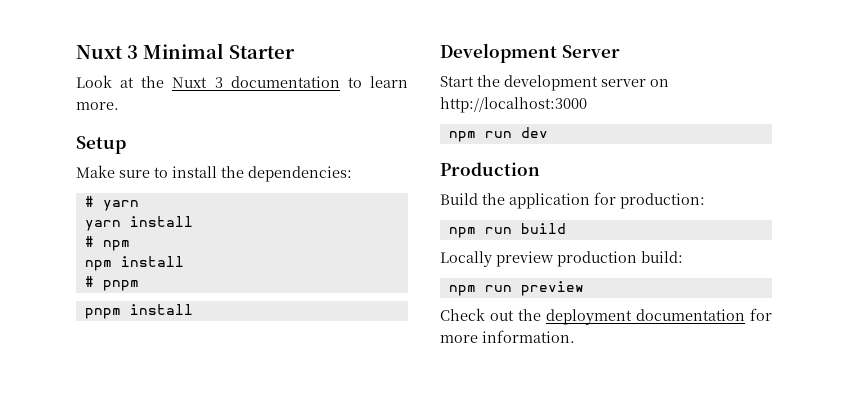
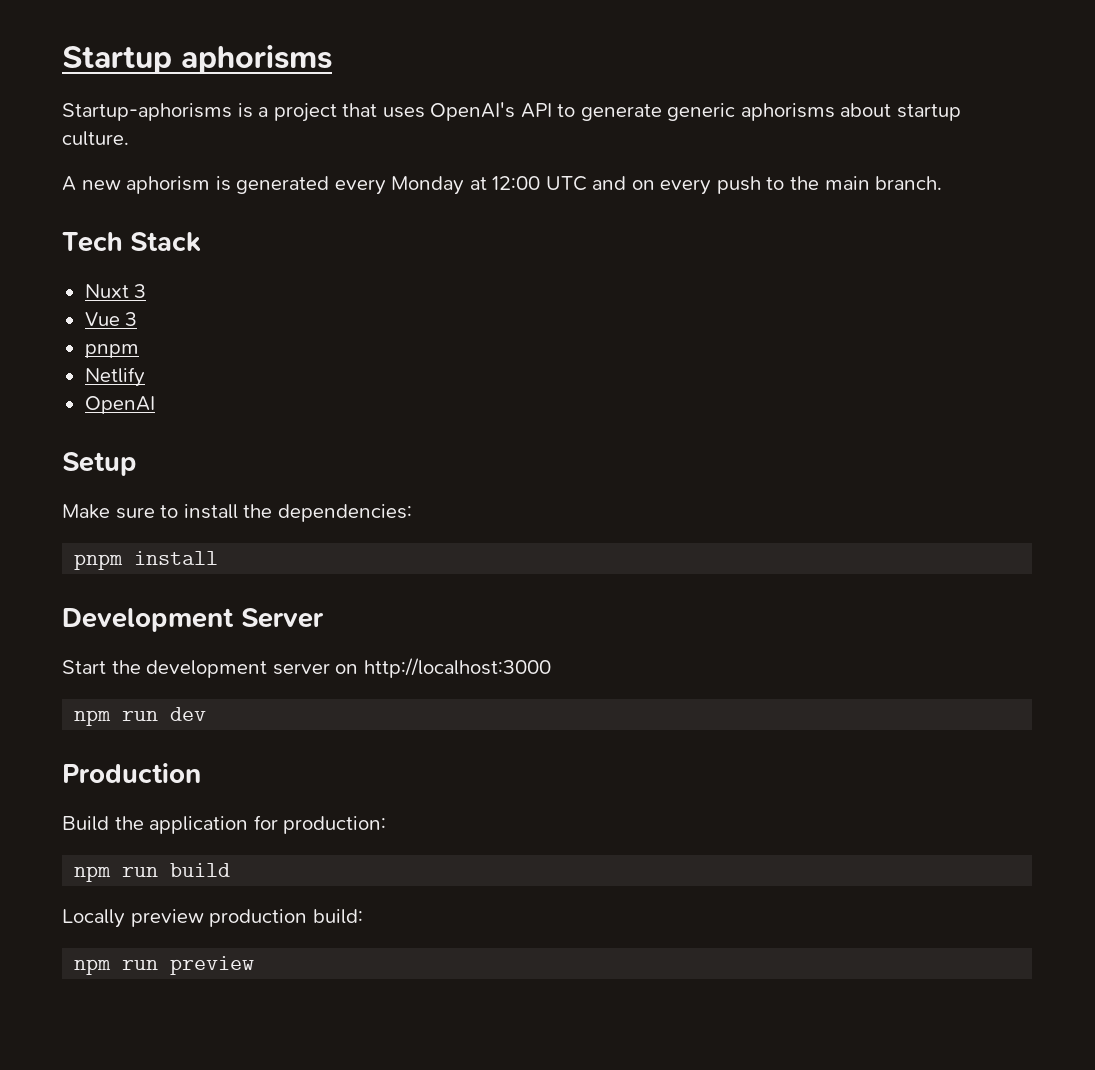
[76,43,295,59] [76,75,408,88] [76,102,119,110] Nuxt 3 Minimal Starter // Look at the Nuxt 3 documentation to learn more. -> [62,45,332,74] [62,102,961,122] [62,131,129,146] [62,176,943,195] [62,232,201,252] [84,284,147,298] [84,312,138,326] [84,344,139,358] [84,367,145,387] [84,396,155,414] Startup aphorisms // Startup-aphorisms is a project that uses OpenAI's API to generate generic aphorisms about startup culture. // A new aphorism is generated every Monday at 12:00 UTC and on every push to the main branch. // Tech Stack // Nuxt 3 // Vue 3 // pnpm // Netlify // OpenAI
[84,196,139,211] [84,216,193,231] [84,236,130,251] [84,256,184,271] [84,276,139,291] // # yarn // yarn install // # npm // npm install // # pnpm -> (412, 513) none
[440,308,772,325] [440,330,575,343] // Check out the deployment documentation for more information. -> (255, 965) none

